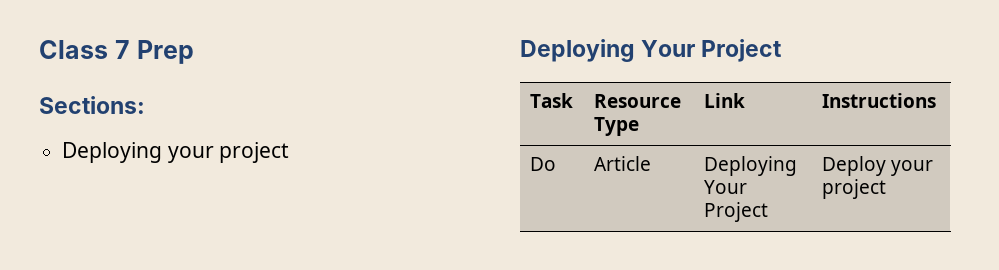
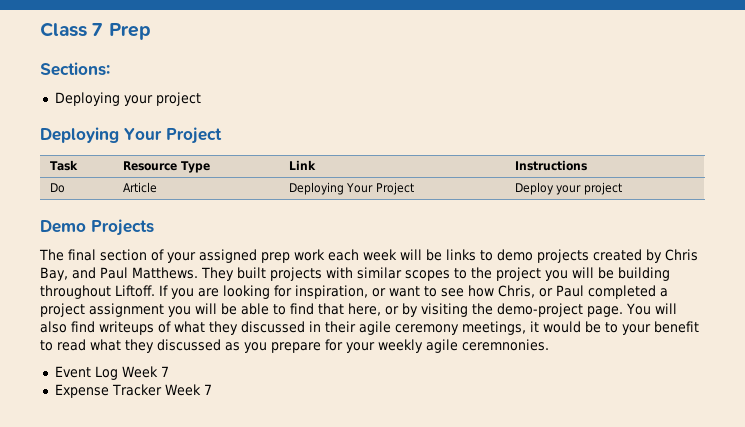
(887, 189) none -> [40,219,154,236] [39,249,698,263] [40,267,670,281] [40,285,668,299] [40,303,677,317] [40,321,699,335] [40,339,549,353] [54,366,169,380] [54,384,212,398] // Demo Projects // The final section of your assigned prep work each week will be links to demo projects created by Chris Bay, and Paul Matthews. They built projects with similar scopes to the project you will be building throughout Liftoff. If you are looking for inspiration, or want to see how Chris, or Paul completed a project assignment you will be able to find that here, or by visiting the demo-project page. You will also find writeups of what they discussed in their agile ceremony meetings, it would be to your benefit to read what they discussed as you prepare for your weekly agile ceremnonies. // Event Log Week 7 // Expense Tracker Week 7

